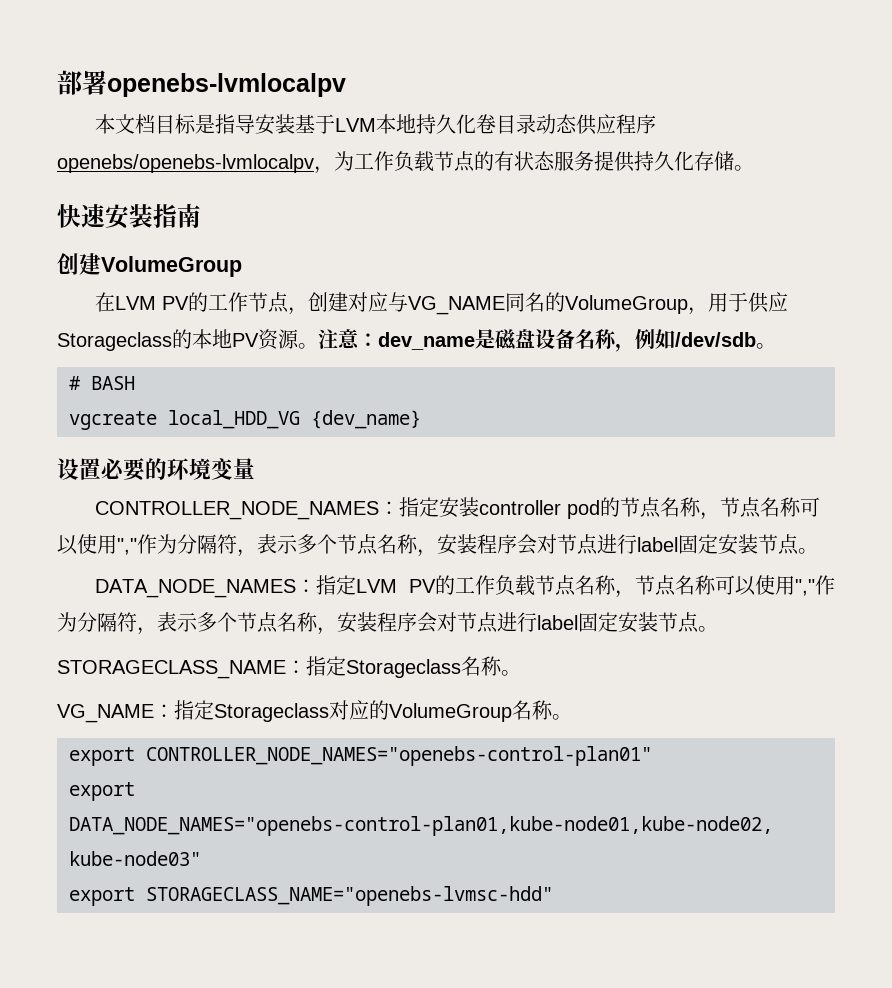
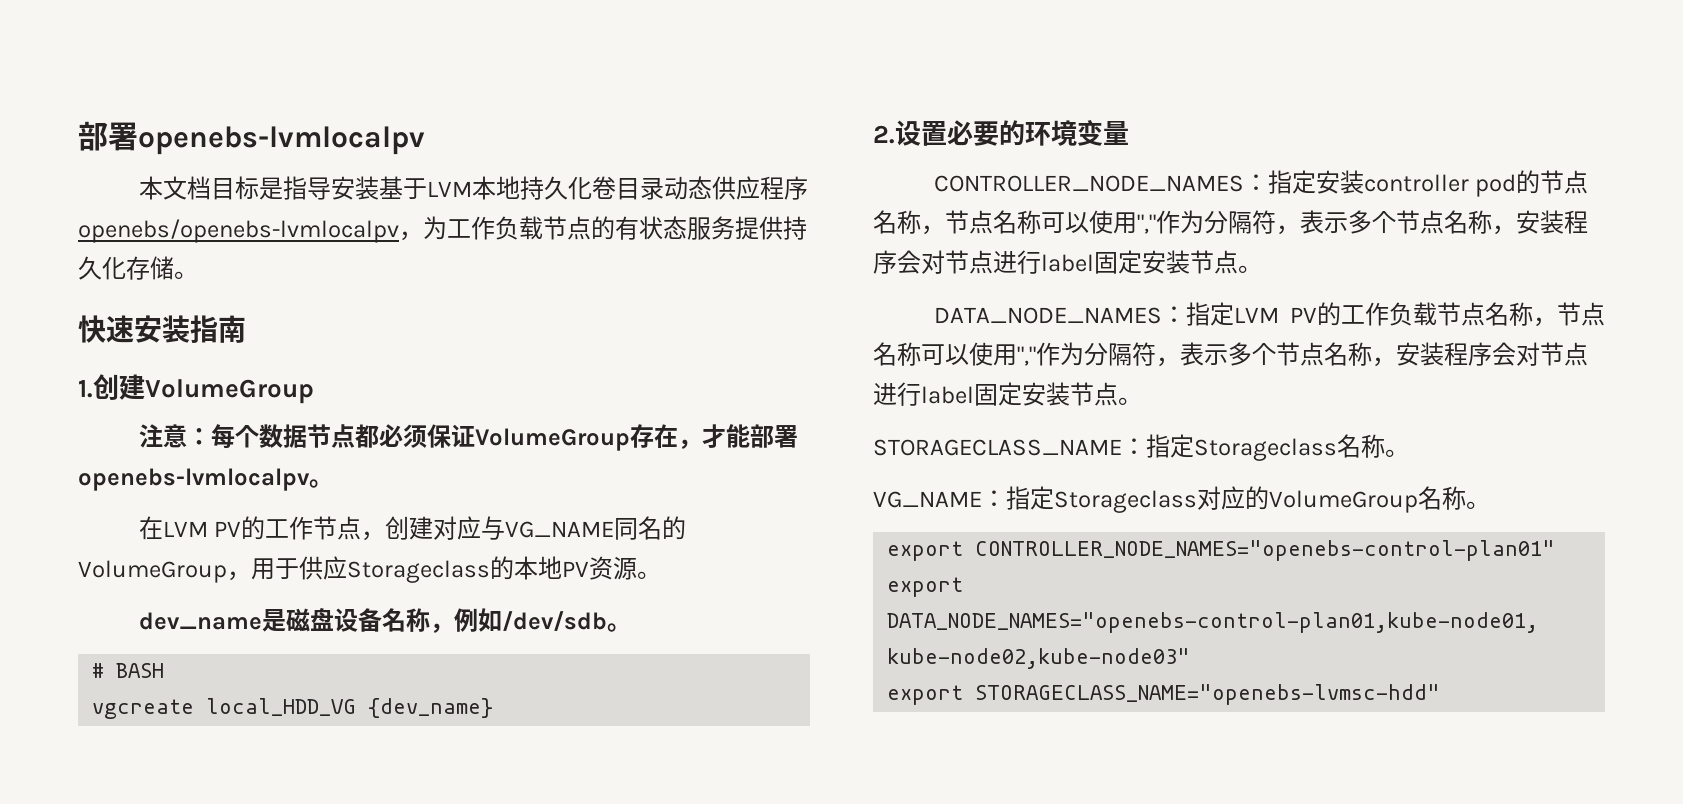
(201, 215) none -> [78,380,93,398] 1.
(242, 266) none -> [138,424,798,451] [78,468,333,491] // 注意：每个数据节点都必须保证VolumeGroup存在，才能部署openebs-lvmlocalpv。
[318,329,378,349] 注意： -> (661, 575) //
(421, 419) none -> [873,125,895,144] 2.

